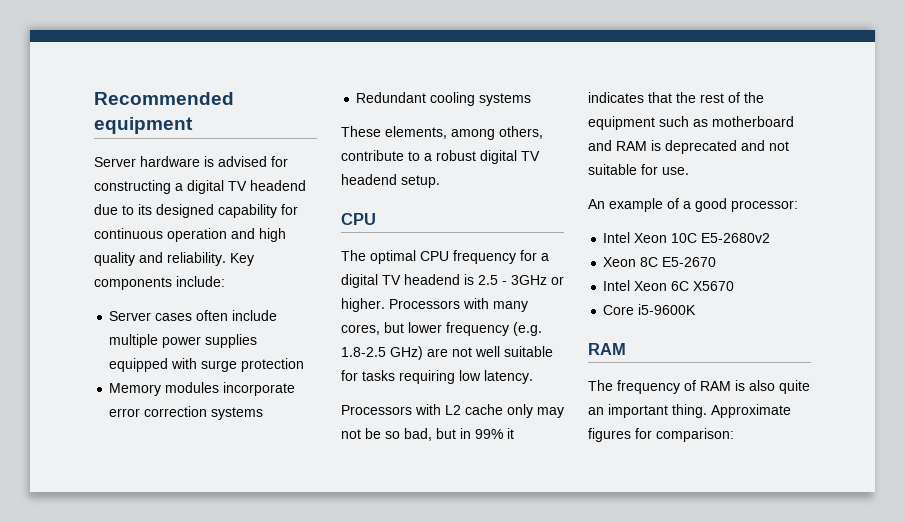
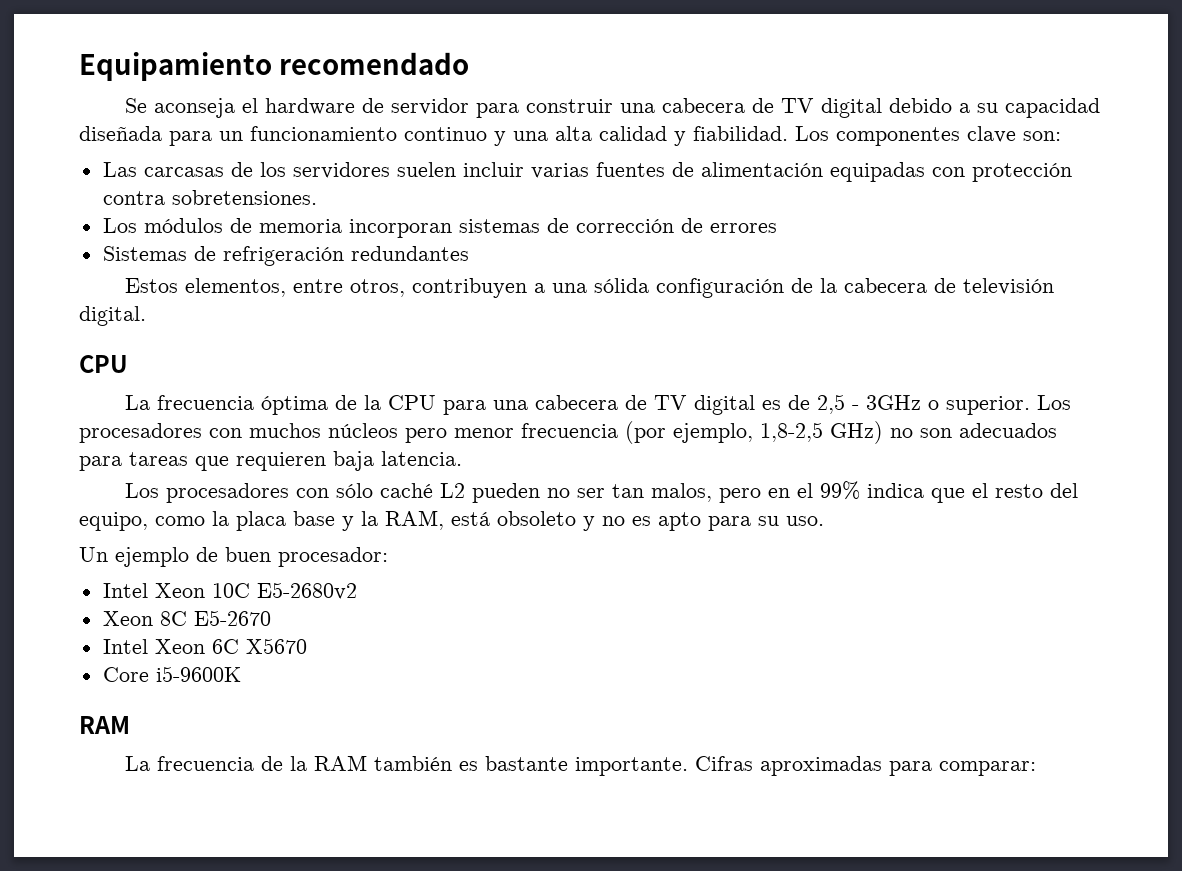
[94,92,234,105] [94,117,193,134] [94,156,288,167] [94,180,306,194] [94,204,298,218] [94,228,286,242] [94,252,254,266] [94,276,225,290] [109,310,278,321] [109,334,258,348] [109,358,305,372] [109,382,296,396] [109,406,264,420] [356,92,532,106] [341,126,543,140] [341,150,540,164] [341,174,440,188] [341,213,376,225] [341,250,549,264] [341,274,564,288] [341,298,528,312] [341,322,542,336] [341,346,553,360] [341,370,533,384] [341,404,564,418] [341,428,514,441] [588,92,764,103] [588,116,794,130] [588,140,789,154] [588,164,689,175] [588,198,798,212] Recommended equipment // Server hardware is advised for constructing a digital TV headend due to its designed capability for continuous operation and high quality and reliability. Key components include: // Server cases often include multiple power supplies equipped with surge protection // Memory modules incorporate error correction systems // Redundant cooling systems // These elements, among others, contribute to a robust digital TV headend setup. // CPU // The optimal CPU frequency for a digital TV headend is 2.5 - 3GHz or higher. Processors with many cores, but lower frequency (e.g. 1.8-2.5 GHz) are not well suitable for tasks requiring low latency. // Processors with L2 cache only may not be so bad, but in 99% it indicates that the rest of the equipment such as motherboard and RAM is deprecated and not suitable for use. // An example of a good processor: -> [79,52,470,81] [124,98,1100,118] [79,126,1061,146] [102,162,1072,182] [102,190,317,205] [102,218,777,238] [102,246,469,266] [124,278,1054,298] [79,306,146,326] [79,355,128,373] [124,394,1071,415] [79,421,1057,444] [79,451,462,471] [124,481,1078,503] [79,510,824,531] [79,547,388,567] Equipamiento recomendado // Se aconseja el hardware de servidor para construir una cabecera de TV digital debido a su capacidad diseñada para un funcionamiento continuo y una alta calidad y fiabilidad. Los componentes clave son: // Las carcasas de los servidores suelen incluir varias fuentes de alimentación equipadas con protección contra sobretensiones. // Los módulos de memoria incorporan sistemas de corrección de errores // Sistemas de refrigeración redundantes // Estos elementos, entre otros, contribuyen a una sólida configuración de la cabecera de televisión digital. // CPU // La frecuencia óptima de la CPU para una cabecera de TV digital es de 2,5 - 3GHz o superior. Los procesadores con muchos núcleos pero menor frecuencia (por ejemplo, 1,8-2,5 GHz) no son adecuados para tareas que requieren baja latencia. // Los procesadores con sólo caché L2 pueden no ser tan malos, pero en el 99% indica que el resto del equipo, como la placa base y la RAM, está obsoleto y no es apto para su uso. // Un ejemplo de buen procesador:
[588,380,810,394] [588,404,791,418] [588,428,734,442] The frequency of RAM is also quite an important thing. Approximate figures for comparison: -> [124,755,1036,776] La frecuencia de la RAM también es bastante importante. Cifras aproximadas para comparar:

